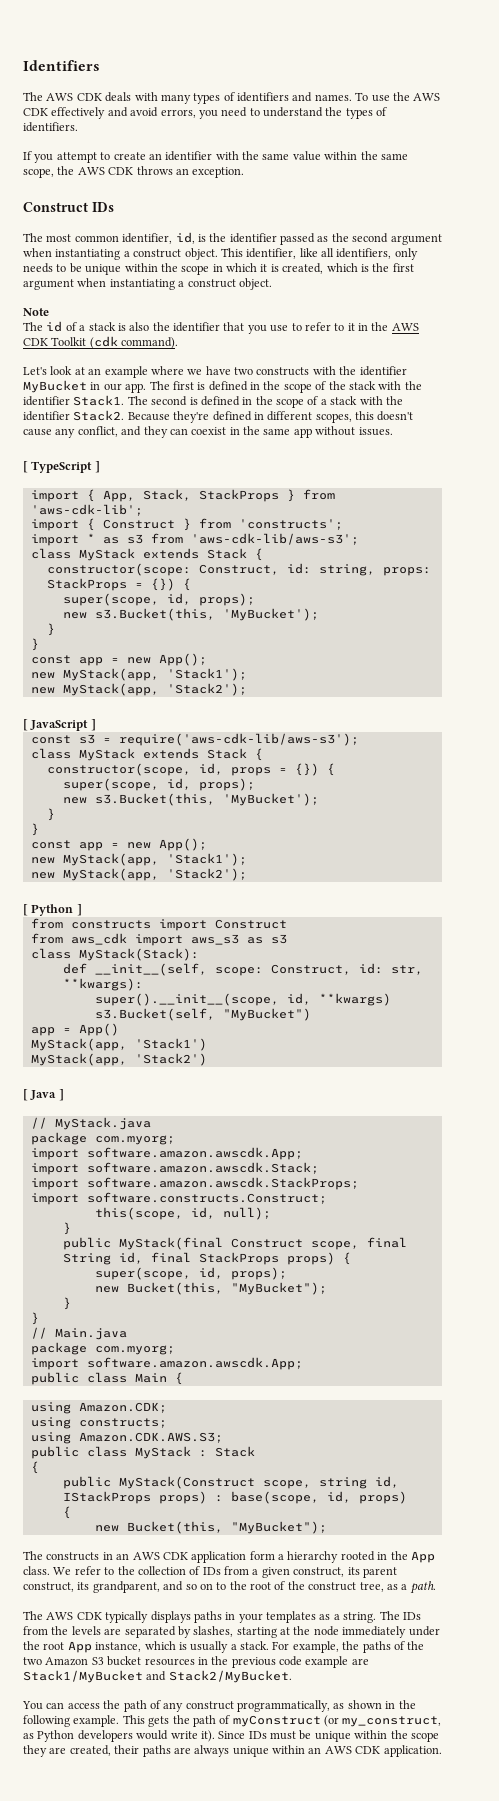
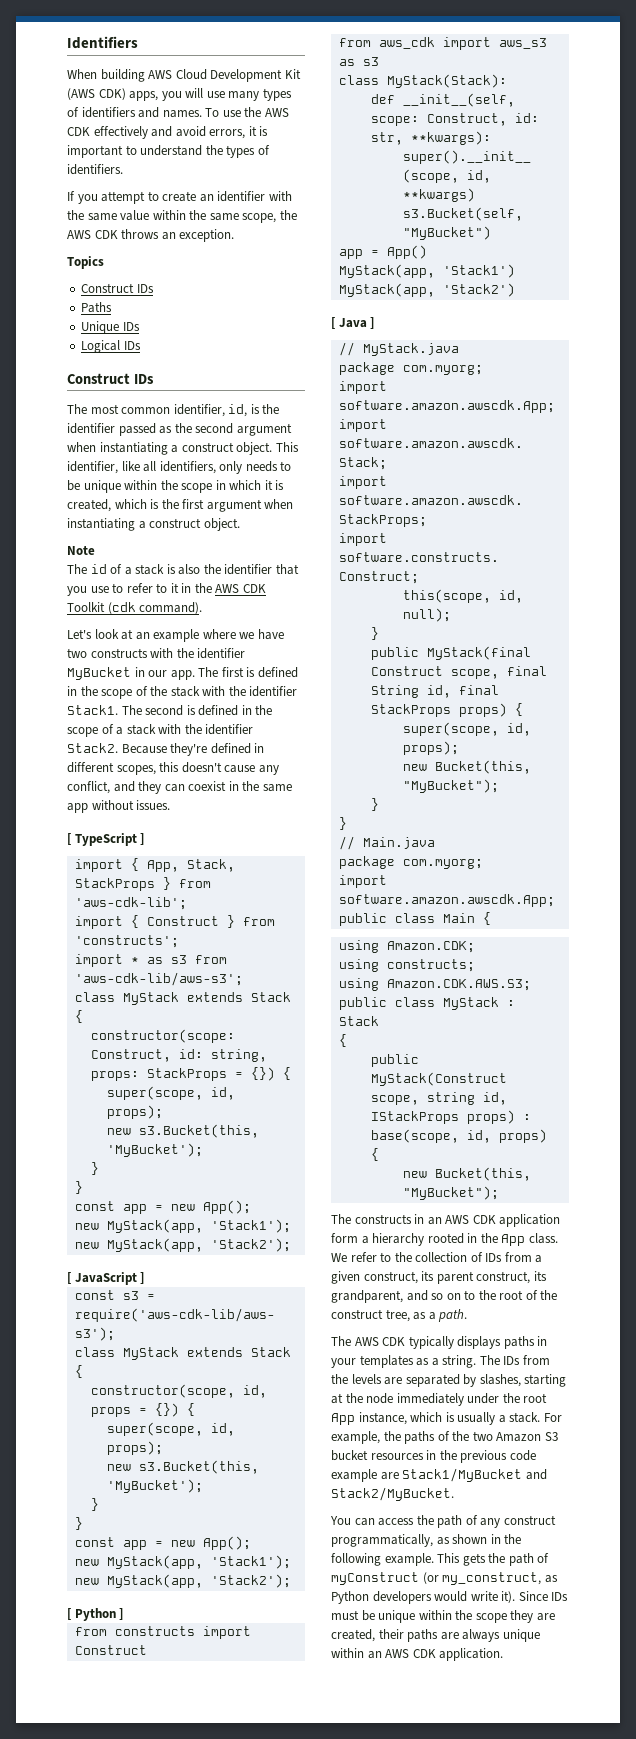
[23,92,158,102] The AWS CDK deals with -> [67,69,301,82] [67,88,225,101] When building AWS Cloud Development Kit (AWS CDK) apps, you will use
[198,107,248,119] you need -> [248,126,269,136] [67,145,123,158] it is important
(245, 172) none -> [67,256,104,269] [81,283,154,293] [81,302,113,313] [81,321,140,334] [81,340,141,353] // Topics // Construct IDs // Paths // Unique IDs // Logical IDs

